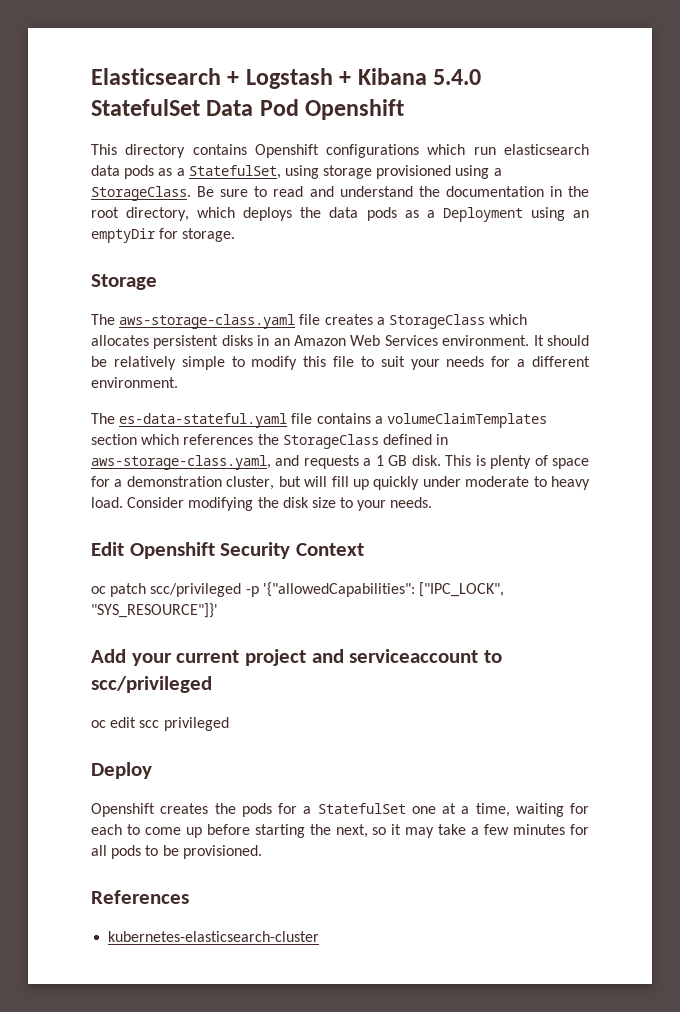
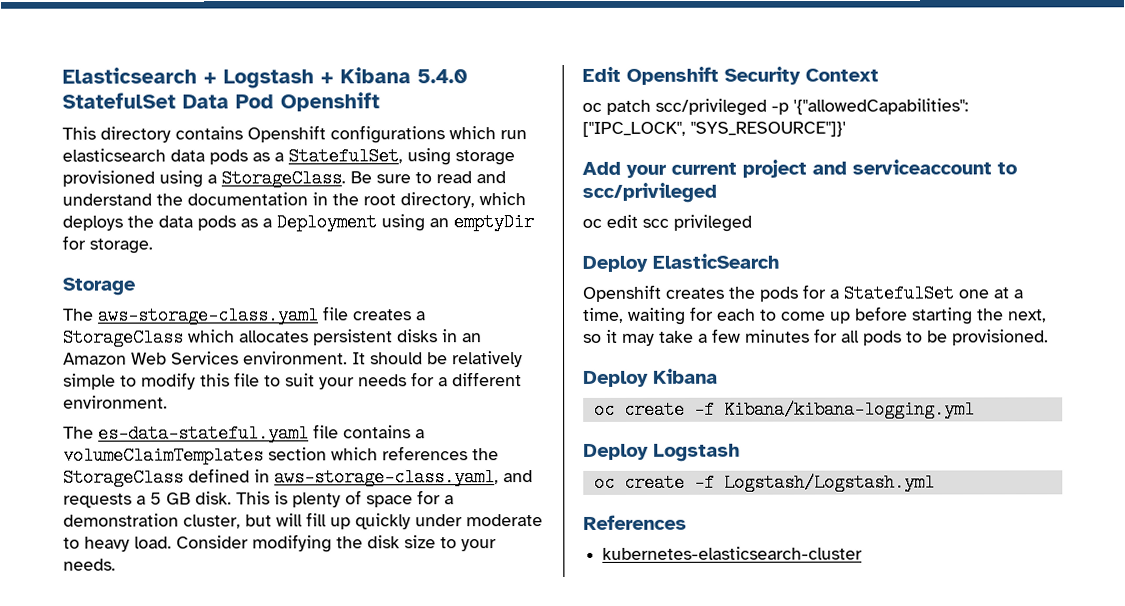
[375,455,384,466] 1 -> [150,492,162,505] 5
(152, 770) none -> [652,253,779,269] ElasticSearch
(262, 852) none -> [583,368,718,387] [593,400,975,419] [583,443,740,462] [593,473,935,492] // Deploy Kibana // oc create -f Kibana/kibana-logging.yml // Deploy Logstash // oc create -f Logstash/Logstash.yml

